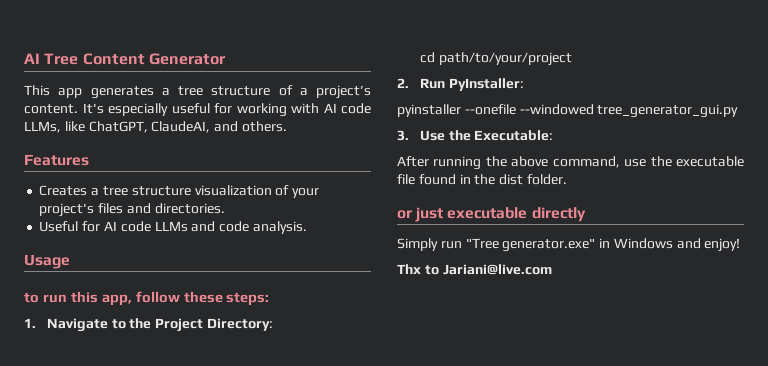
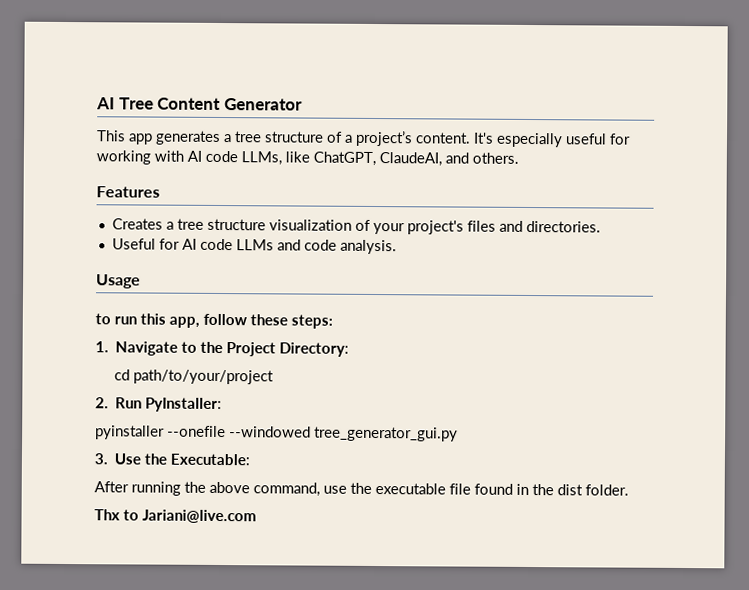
[397,207,586,222] [397,238,741,252] // or just executable directly // Simply run "Tree generator.exe" in Windows and enjoy! -> (629, 490) none

